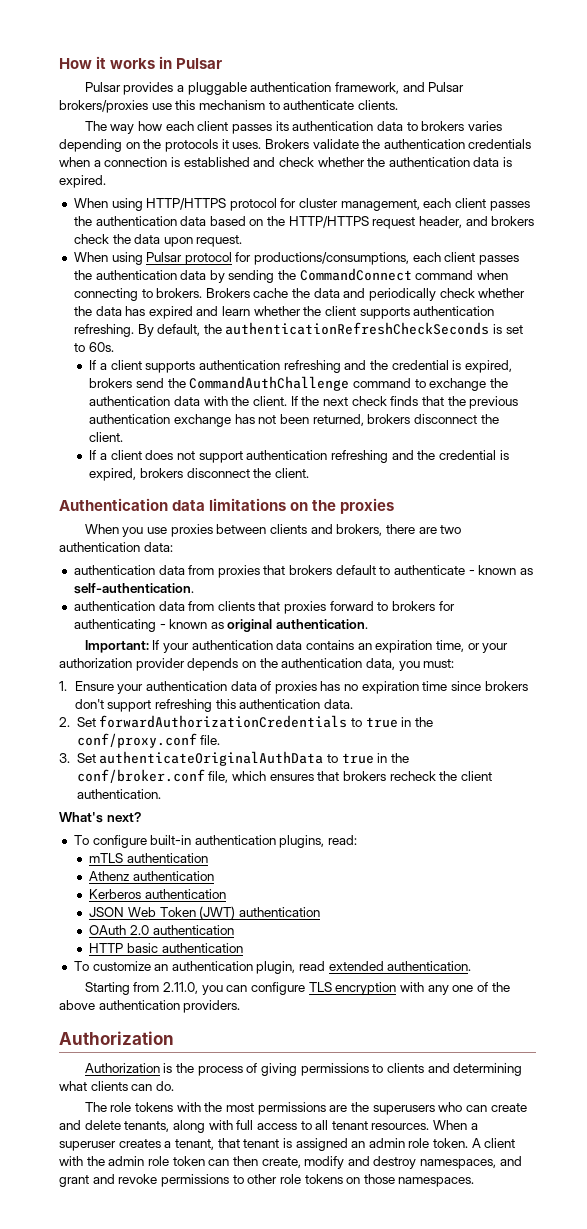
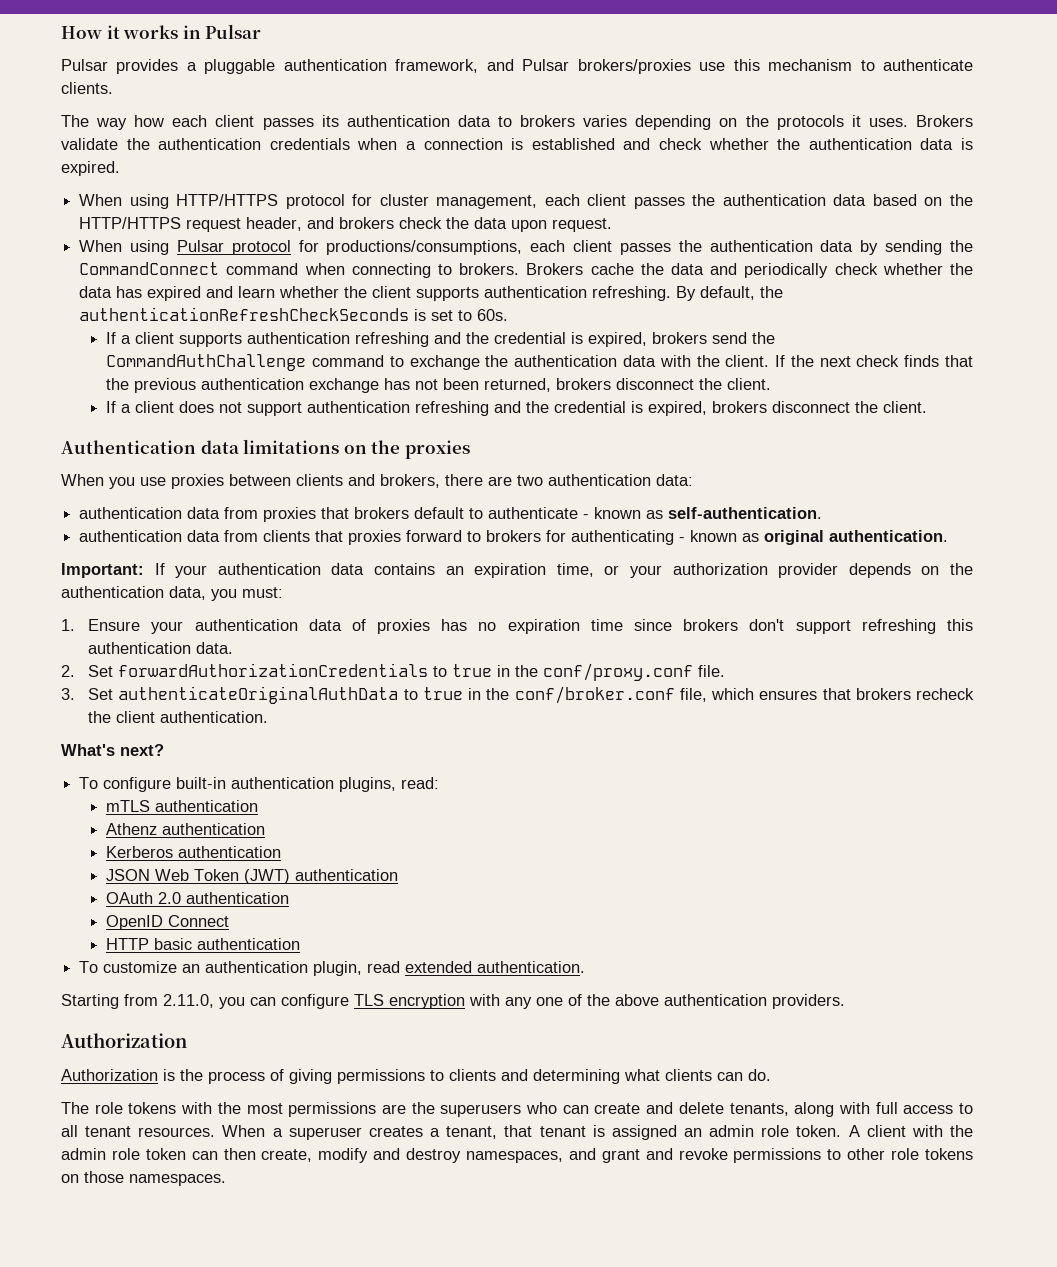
(234, 930) none -> [106,915,230,930] // OpenID Connect

